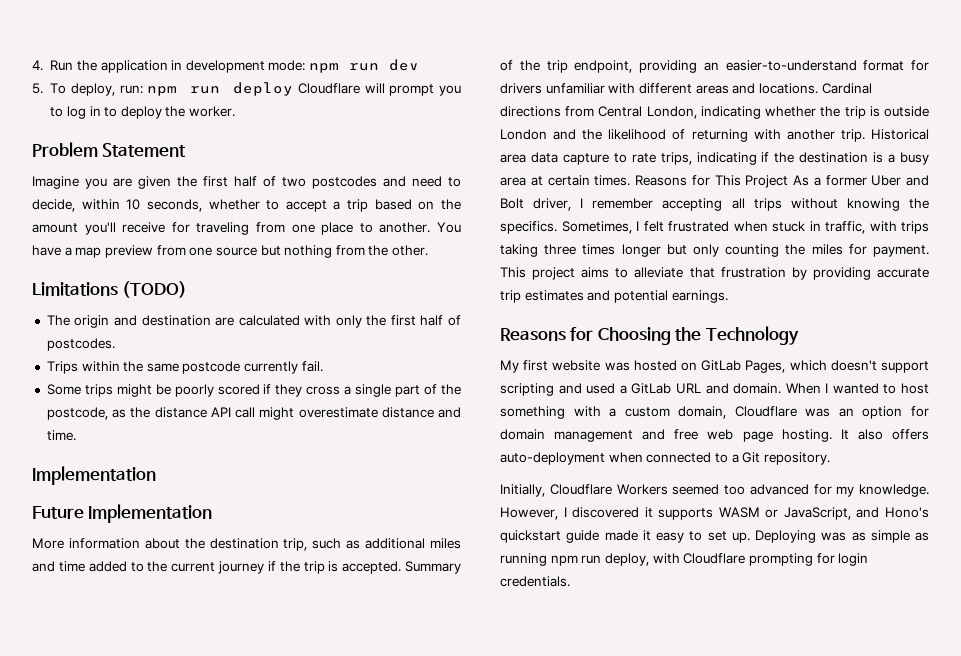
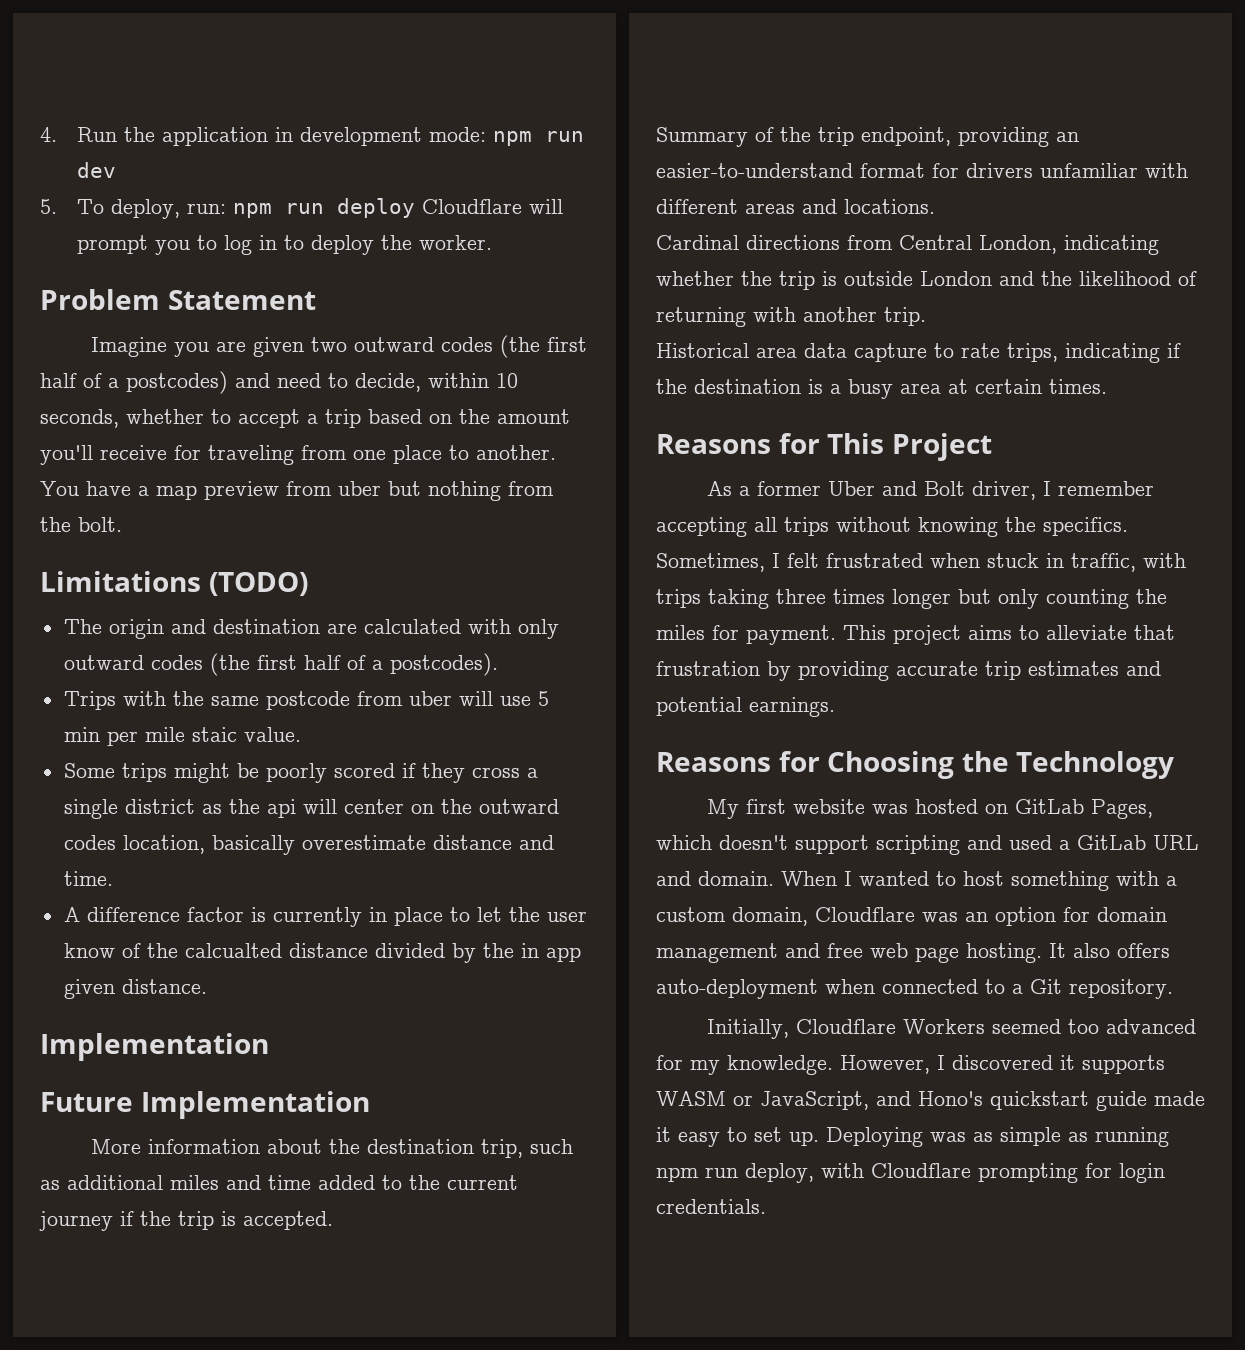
[177,176,377,189] the first half of two postcodes -> [311,335,588,358] [40,371,228,394] two outward codes (the first half of a postcodes)
[189,247,257,256] one source -> [338,481,381,496] uber
[392,245,429,256] other. -> [78,517,122,532] bolt.
[366,315,461,326] [46,338,115,351] the first half of postcodes. -> [63,653,498,676] outward codes (the first half of a postcodes).
[81,361,120,372] within -> [122,691,166,706] with
[244,361,323,374] currently fail. -> [356,691,549,706] [63,727,301,746] from uber will use 5 min per mile staic value.
[395,384,461,397] [46,407,461,420] [46,430,76,441] part of the postcode, as the distance API call might overestimate distance and time. -> [124,799,559,818] [63,835,554,855] [63,871,113,886] [63,907,587,927] [63,943,581,963] [63,979,207,999] district as the api will center on the outward codes location, basically overestimate distance and time. // A difference factor is currently in place to let the user know of the calcualted distance divided by the in app given distance.
(402, 567) none -> (333, 1220) //
(818, 88) none -> (935, 206) //
(865, 135) none -> (926, 316) //
(631, 180) none -> (1107, 386) //
(789, 181) none -> (992, 447) //

